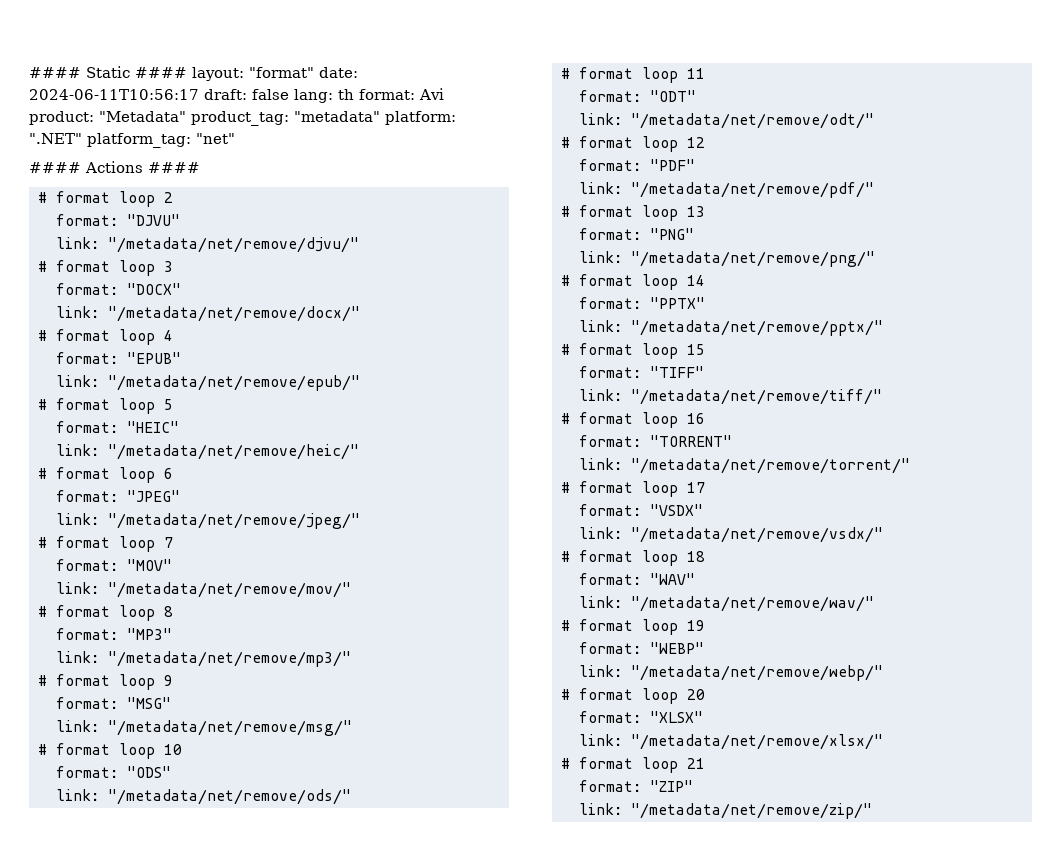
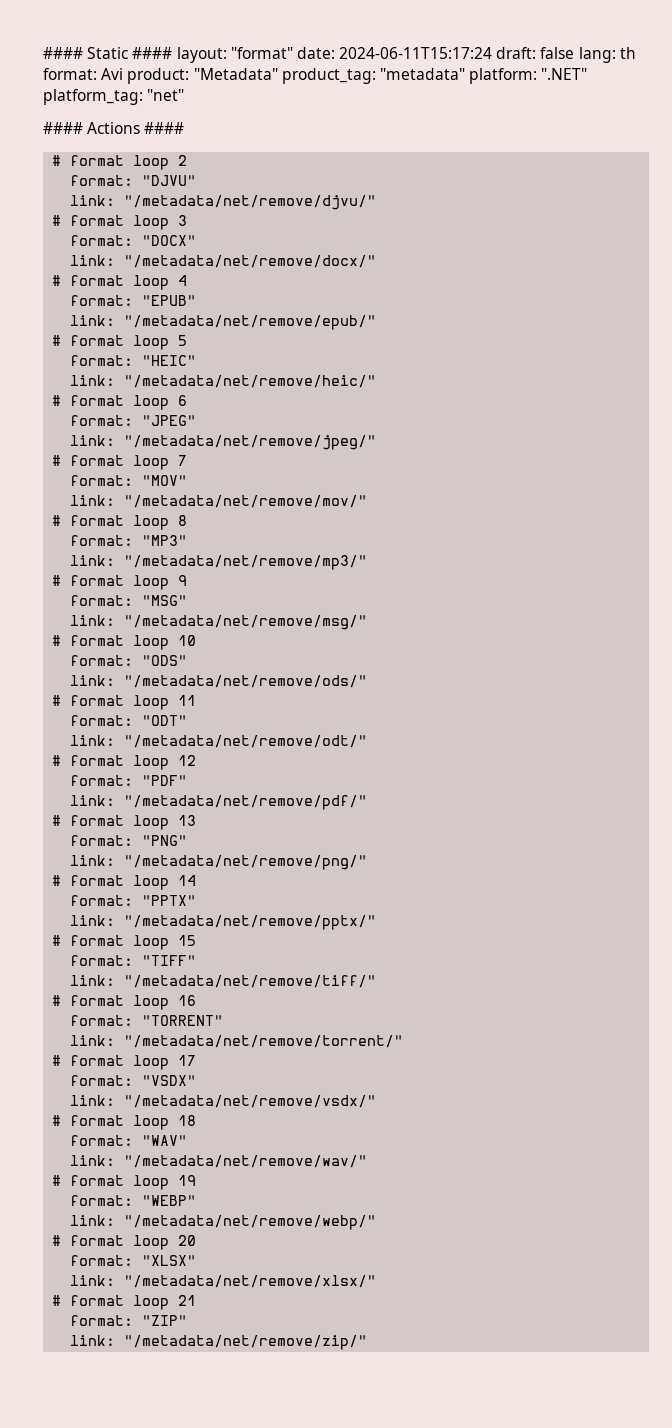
[29,89,199,100] 2024-06-11T10:56:17 -> [339,47,493,59] 2024-06-11T15:17:24

